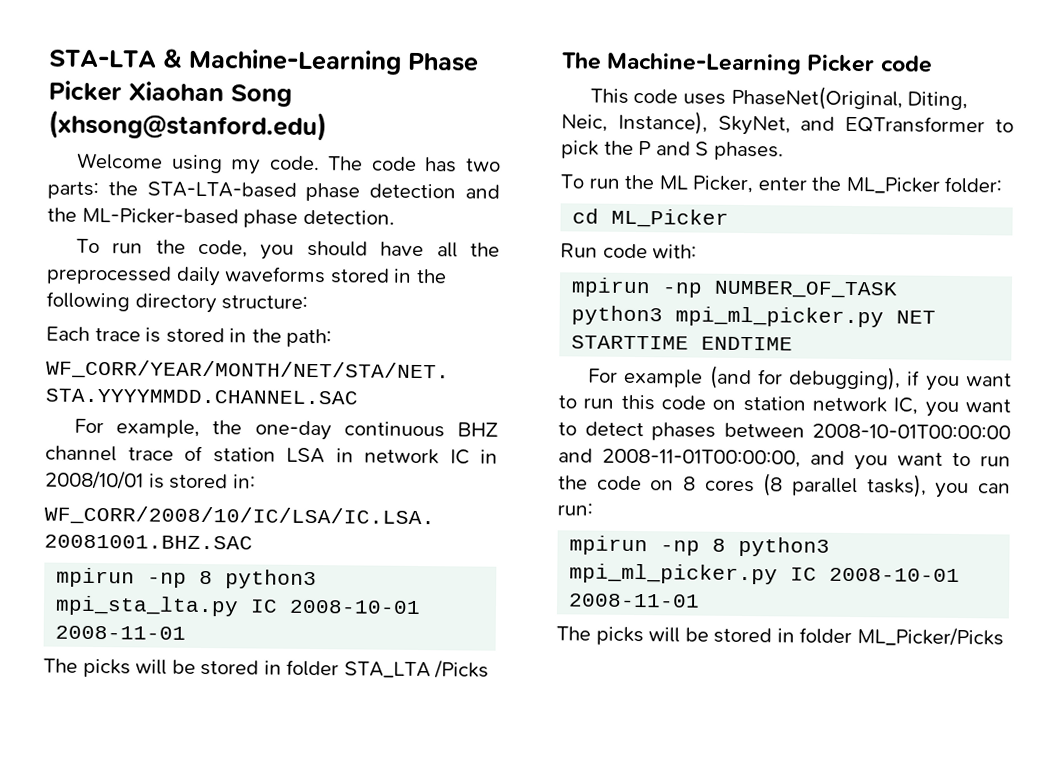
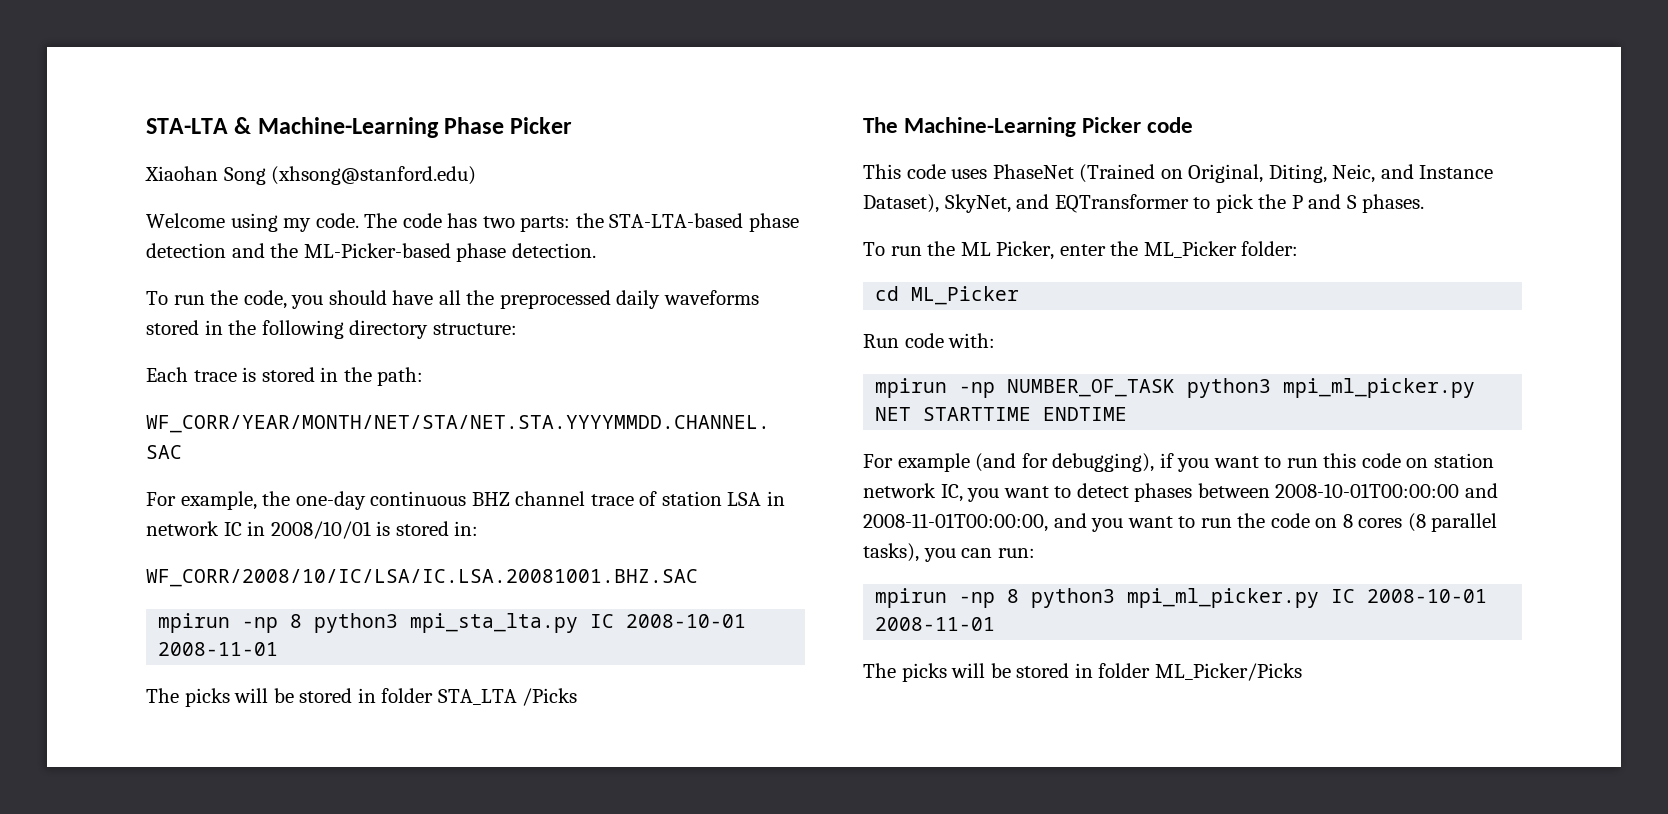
(122, 91) none -> (573, 125) //
[730,85,969,111] [561,110,708,135] PhaseNet(Original, Diting, Neic, Instance), -> [992,164,1494,183] [863,194,939,213] PhaseNet (Trained on Original, Diting, Neic, and Instance Dataset),

